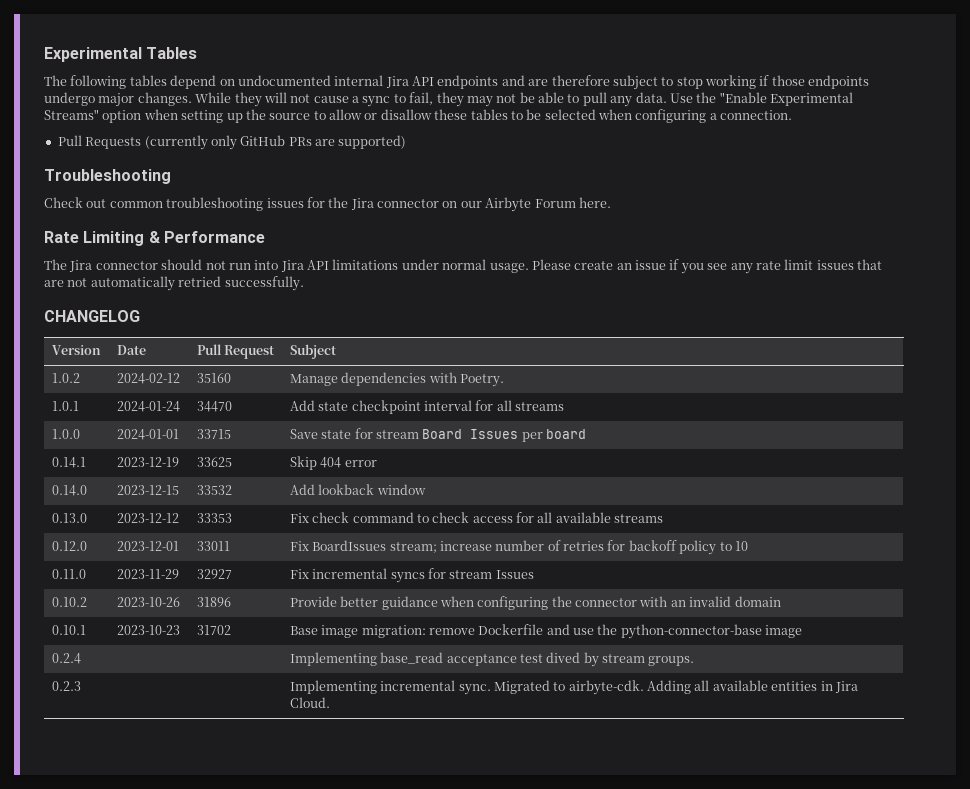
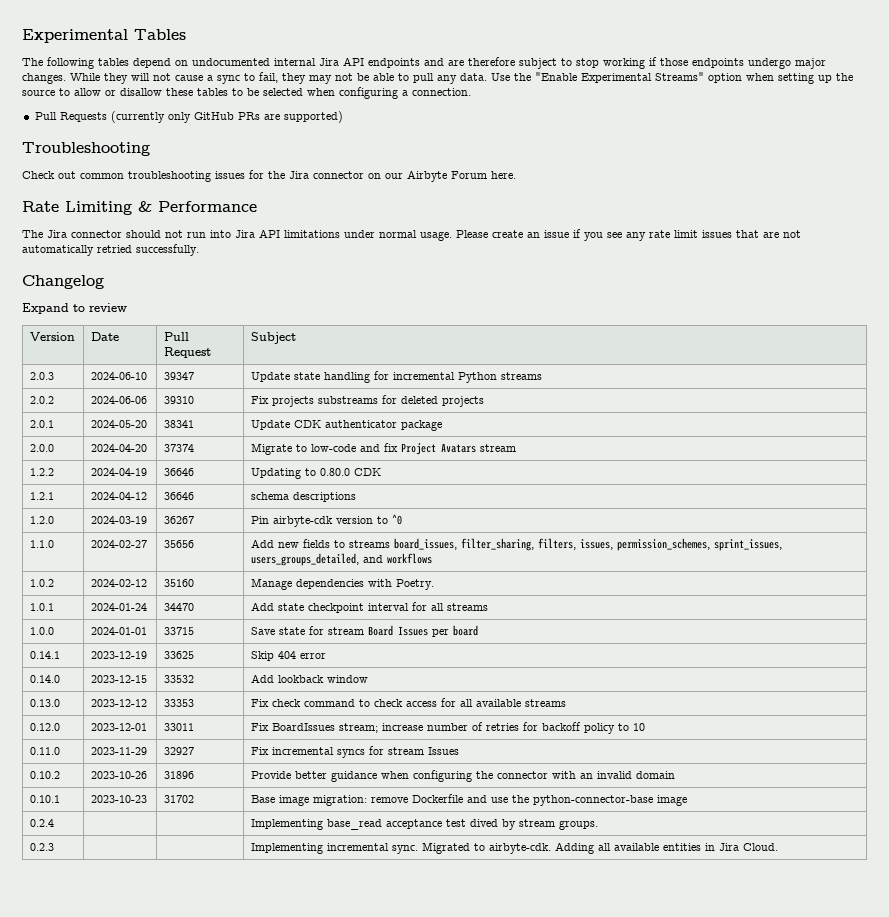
[44,310,140,322] CHANGELOG -> [22,275,104,289] [22,303,127,314] Changelog // Expand to review
(336, 351) none -> [29,372,54,380] [90,372,147,380] [163,372,194,380] [250,371,542,383] [29,396,54,404] [90,396,147,404] [163,396,194,404] [250,395,484,407] [29,420,54,428] [90,420,147,428] [163,420,194,428] [250,420,442,431] [29,444,54,452] [90,444,147,452] [163,444,194,452] [250,443,516,455] [29,468,54,476] [90,468,147,476] [163,468,194,476] [250,468,381,479] [29,492,54,500] [90,492,147,500] [163,492,194,500] [250,492,356,502] [29,516,54,524] [90,516,147,524] [163,516,194,524] [250,514,402,527] [29,540,54,548] [90,540,147,548] [163,540,194,548] [250,538,782,551] [250,553,432,566] // 2.0.3 | 2024-06-10 | 39347 | Update state handling for incremental Python streams // 2.0.2 | 2024-06-06 | 39310 | Fix projects substreams for deleted projects // 2.0.1 | 2024-05-20 | 38341 | Update CDK authenticator package // 2.0.0 | 2024-04-20 | 37374 | Migrate to low-code and fix Project Avatars stream // 1.2.2 | 2024-04-19 | 36646 | Updating to 0.80.0 CDK // 1.2.1 | 2024-04-12 | 36646 | schema descriptions // 1.2.0 | 2024-03-19 | 36267 | Pin airbyte-cdk version to ^0 // 1.1.0 | 2024-02-27 | 35656 | Add new fields to streams board_issues, filter_sharing, filters, issues, permission_schemes, sprint_issues, users_groups_detailed, and workflows

